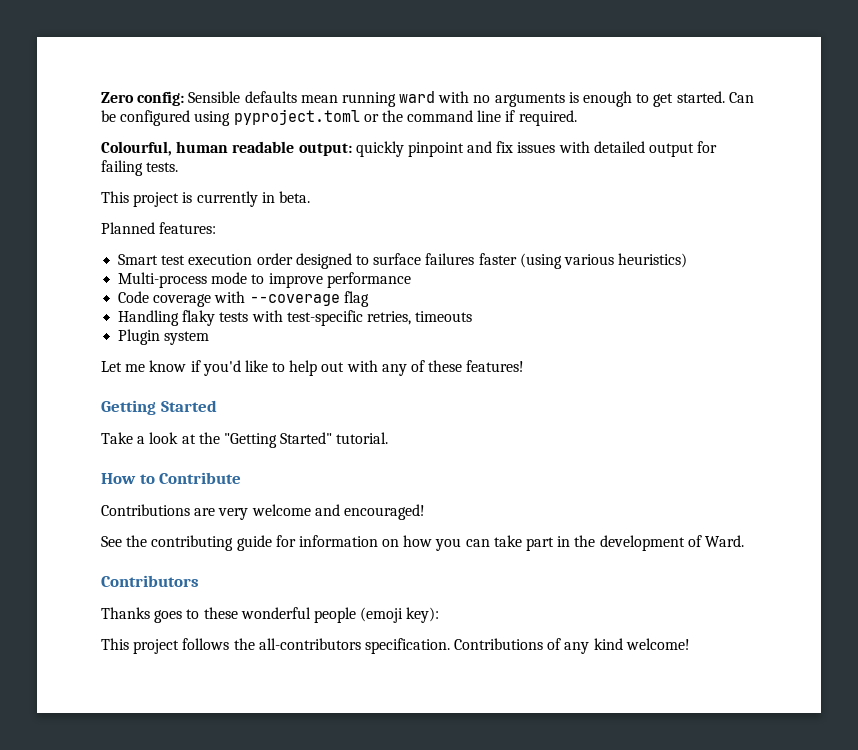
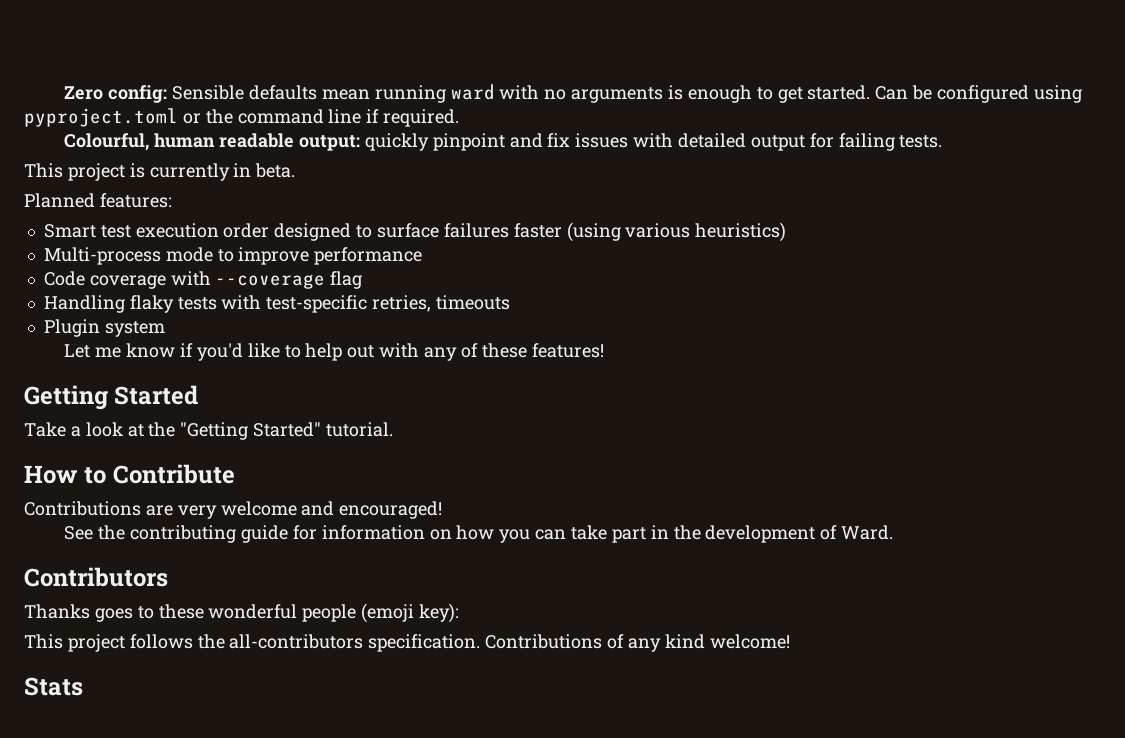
(690, 644) none -> [24,677,83,696] // Stats

